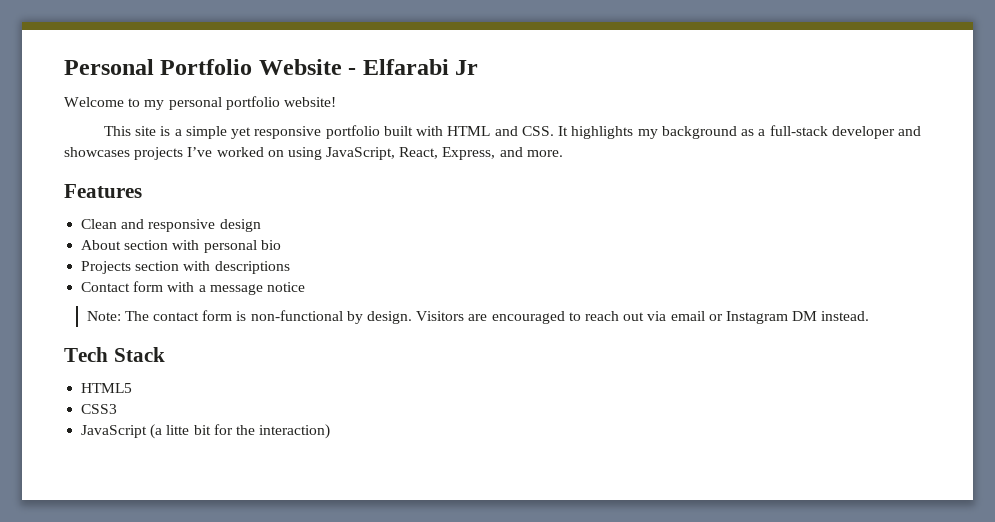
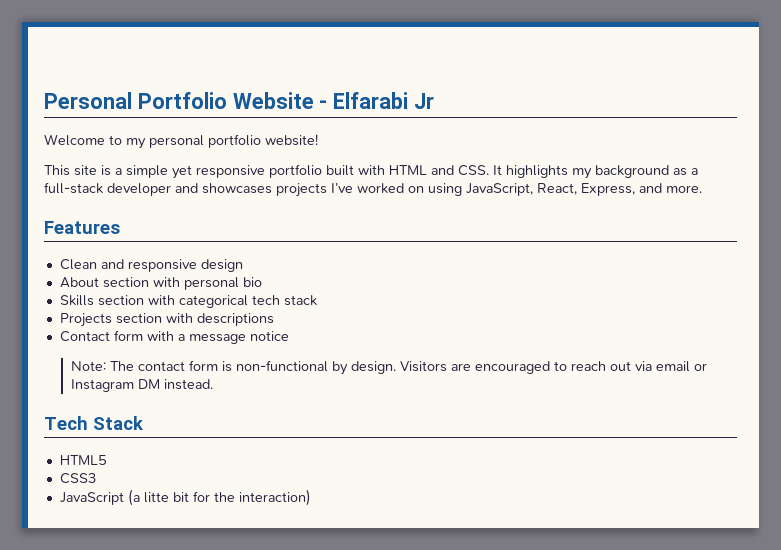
(281, 245) none -> [59,295,317,308] // Skills section with categorical tech stack

